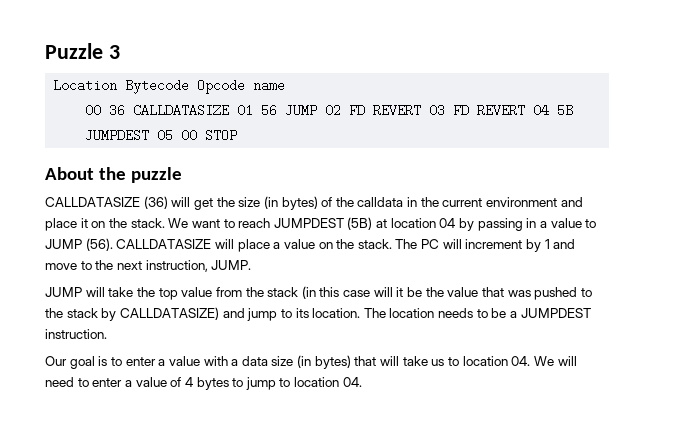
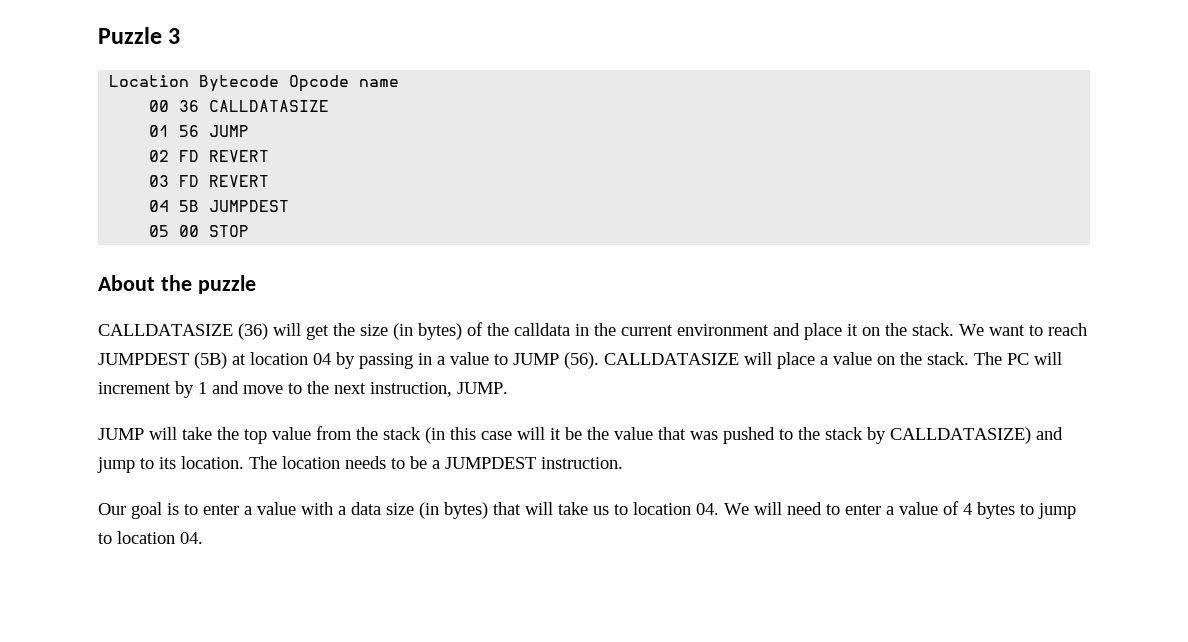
(230, 110) none -> (330, 106) //
(318, 110) none -> (250, 131) //
(422, 110) none -> (270, 156) //
(526, 110) none -> (270, 181) //
(150, 135) none -> (290, 206) //

